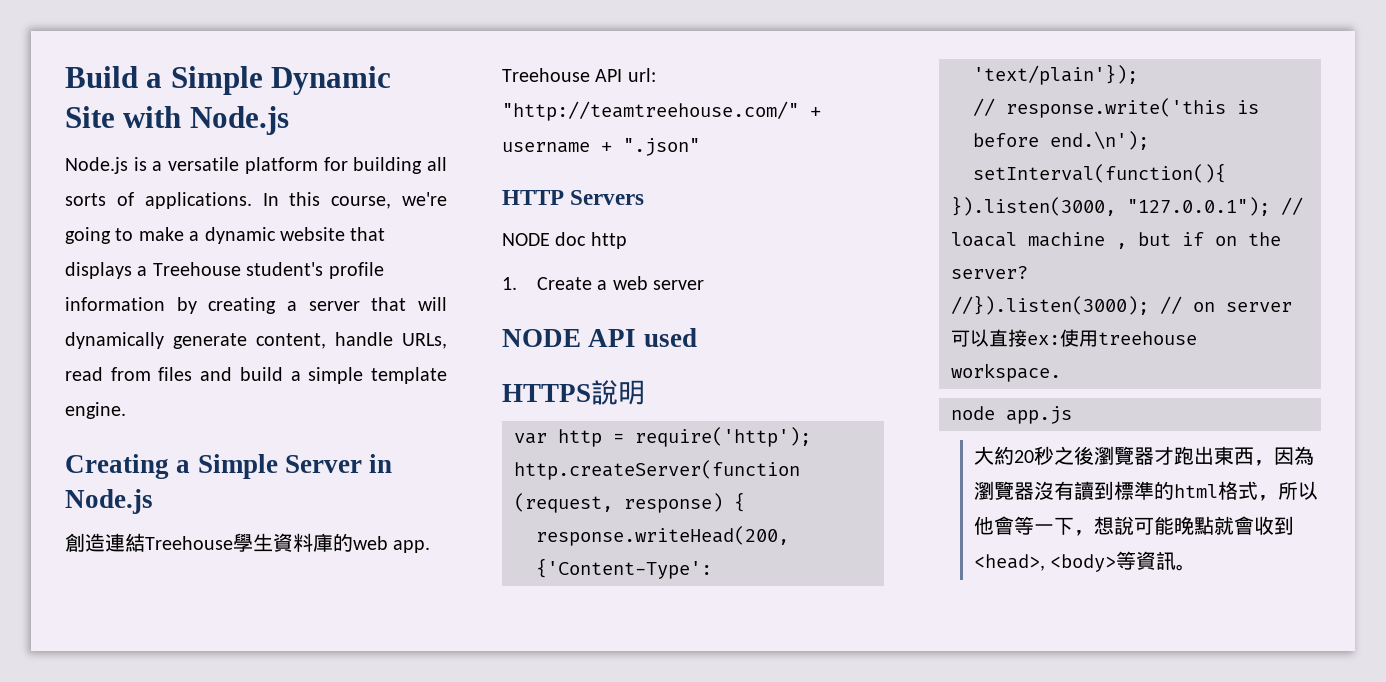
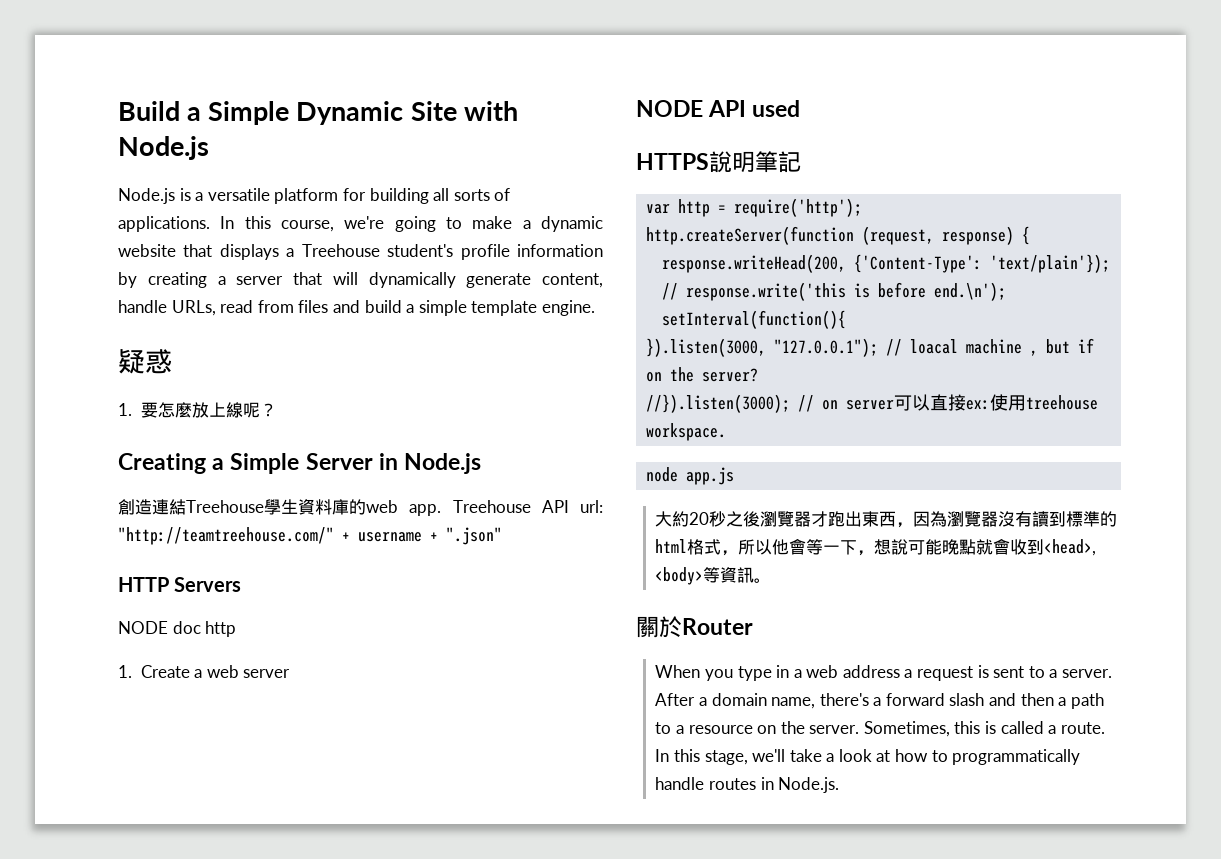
(126, 410) none -> [118,349,172,374] [118,402,277,418] // 疑惑 // 1.要怎麼放上線呢？
(645, 392) none -> [755,151,801,173] 筆記
(1197, 567) none -> [636,616,753,638] [655,665,1113,681] [655,693,1104,709] [655,721,1105,737] [655,749,1081,765] [655,777,840,793] // 關於Router // When you type in a web address a request is sent to a server. After a domain name, there's a forward slash and then a path to a resource on the server. Sometimes, this is called a route. In this stage, we'll take a look at how to programmatically handle routes in Node.js.

